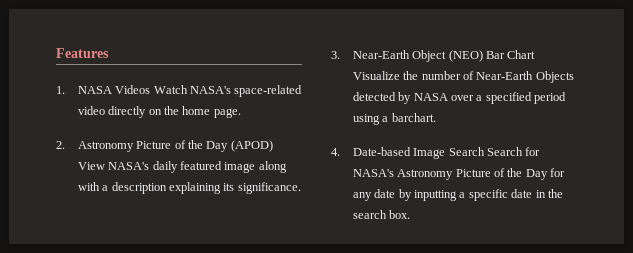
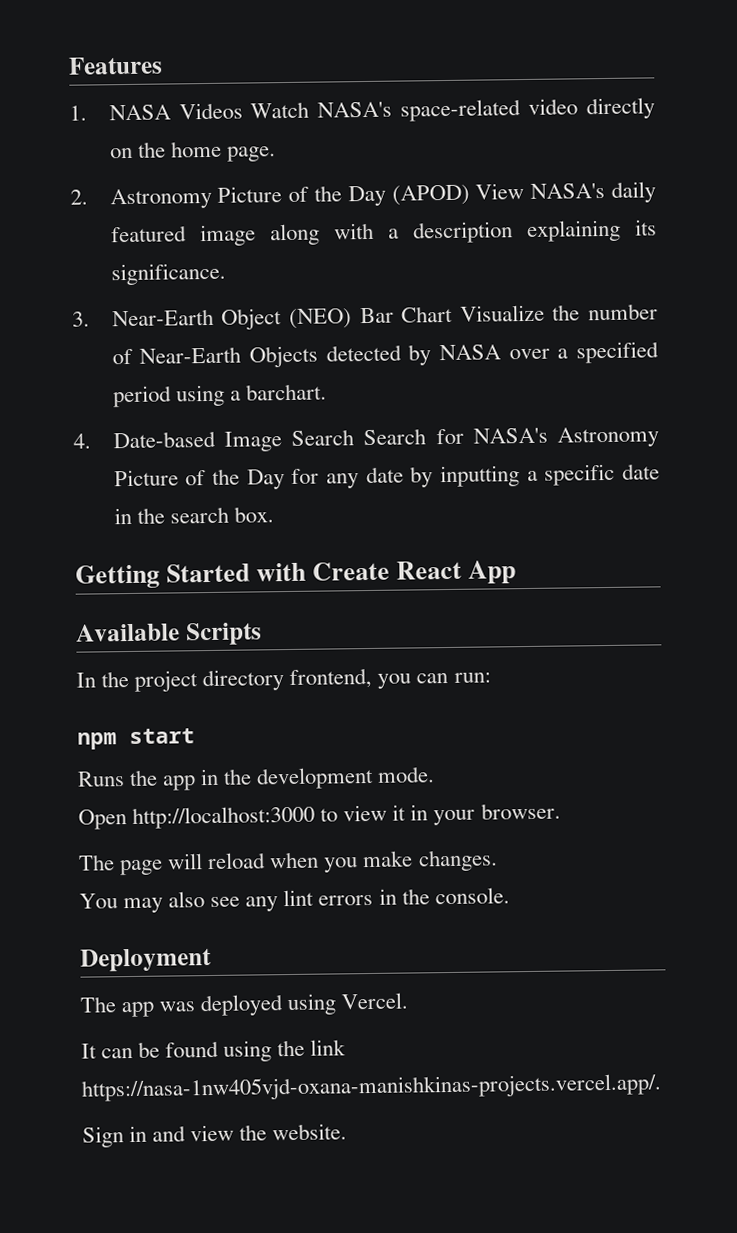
(411, 214) none -> [75,560,517,589] [76,622,262,646] [76,667,491,692] [77,728,195,750] [77,766,436,791] [78,802,561,830] [78,849,498,876] [79,887,510,914] [80,948,212,972] [80,992,409,1018] [81,1039,347,1062] [81,1073,662,1102] [82,1123,348,1148] // Getting Started with Create React App // Available Scripts // In the project directory frontend, you can run: // npm start // Runs the app in the development mode. // Open http://localhost:3000 to view it in your browser. // The page will reload when you make changes. // You may also see any lint errors in the console. // Deployment // The app was deployed using Vercel. // It can be found using the link https://nasa-1nw405vjd-oxana-manishkinas-projects.vercel.app/. // Sign in and view the website.

